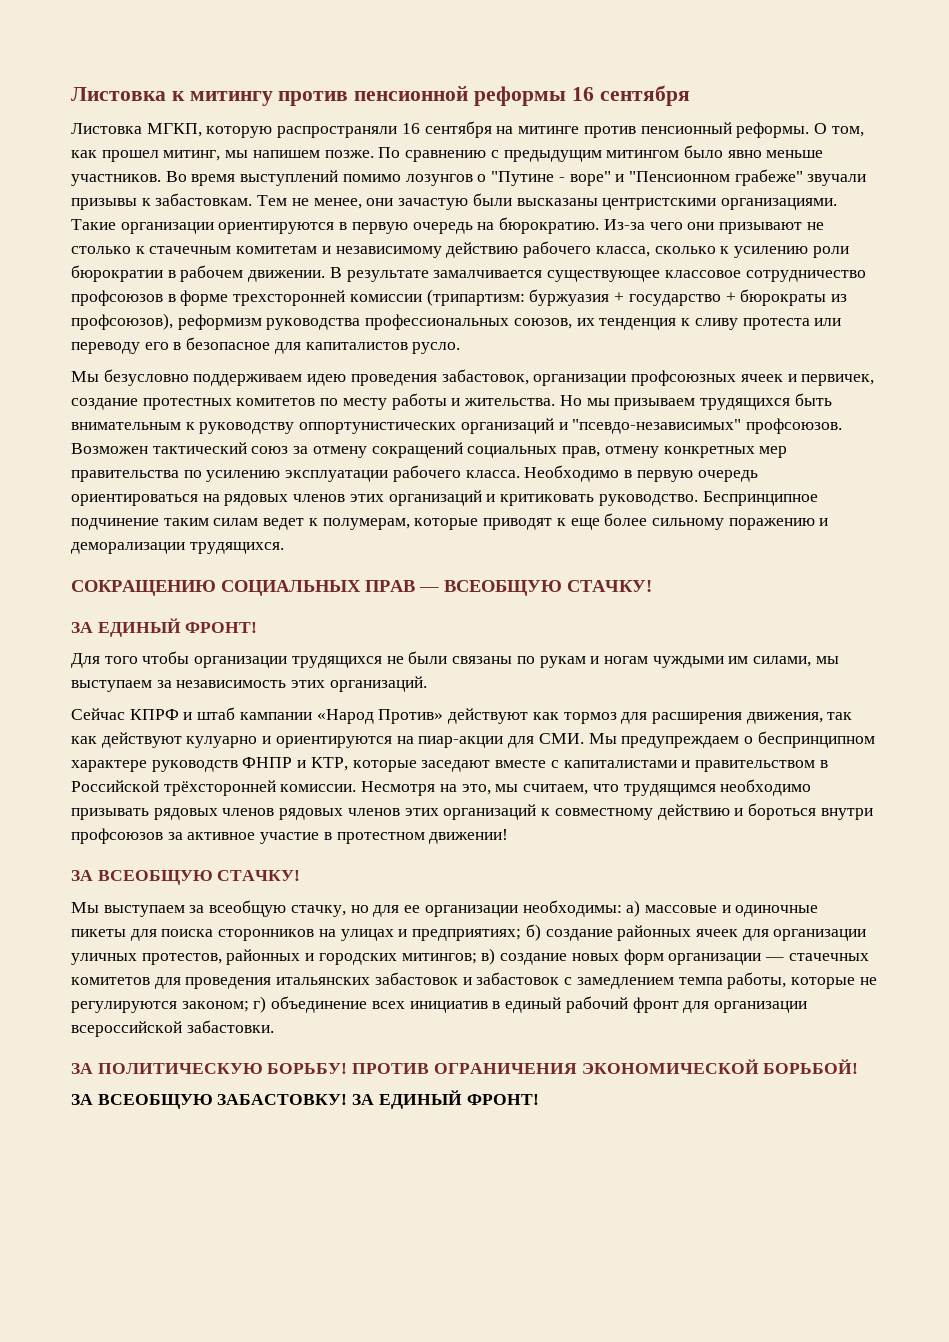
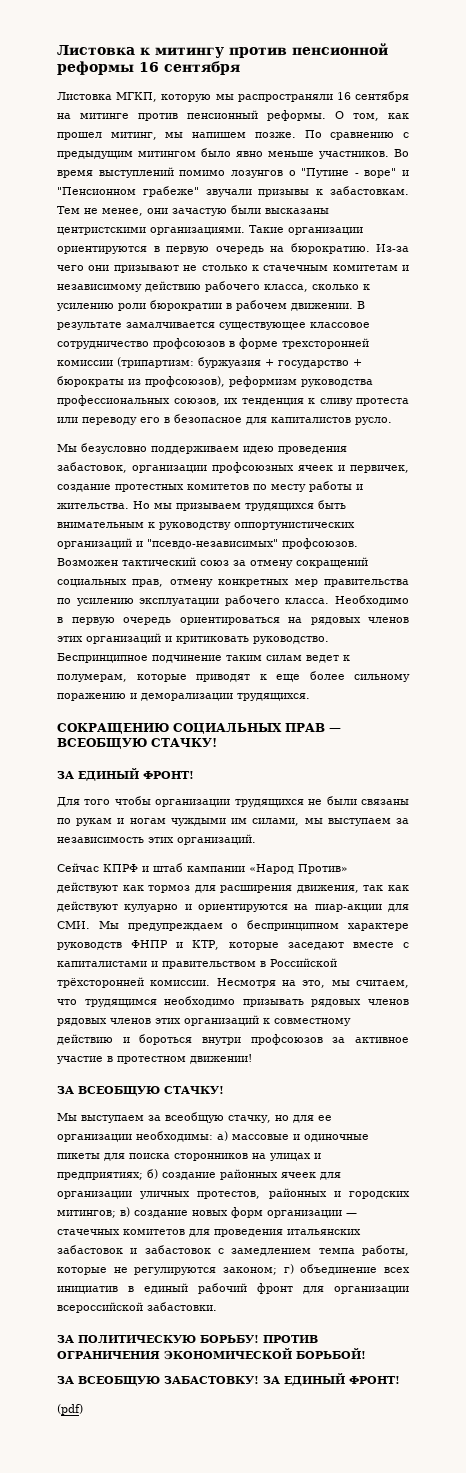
(273, 132) none -> [215,94,234,100] мы
(539, 1099) none -> [57,1404,83,1415] // (pdf)

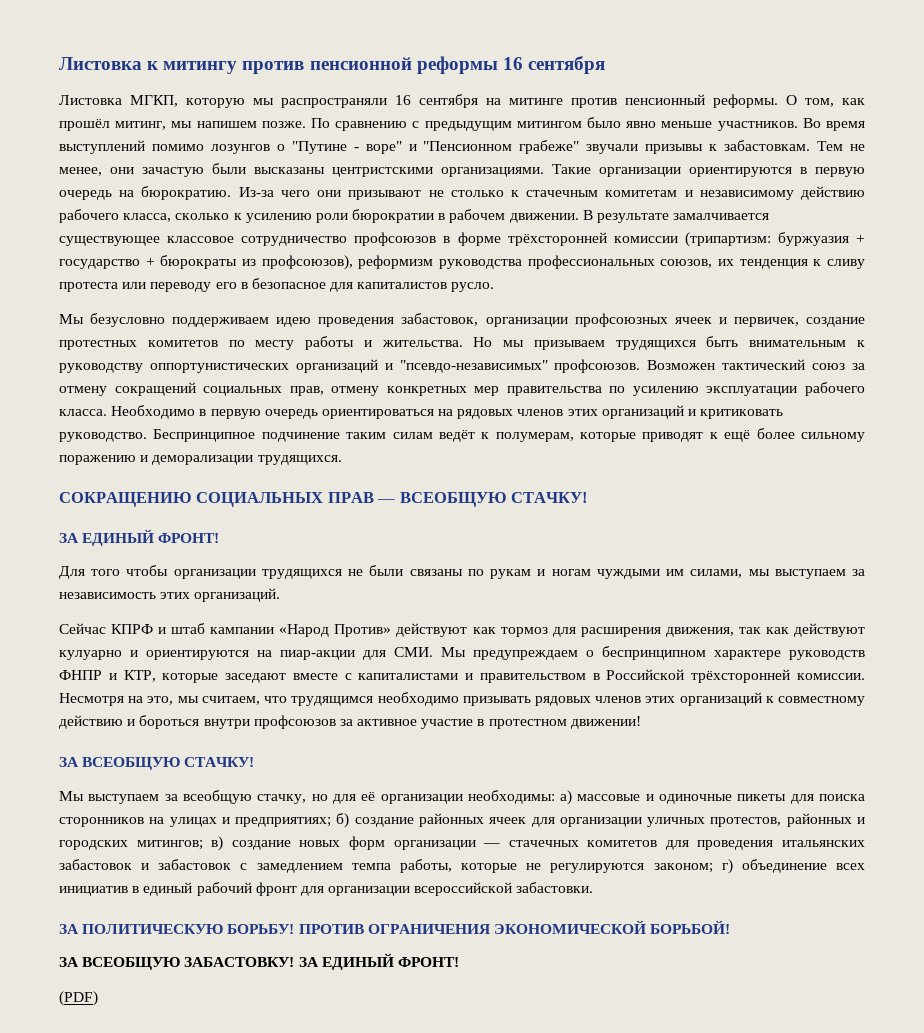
[57,132,102,140] прошел -> [59,119,110,131] прошёл
[282,338,369,349] трехсторонней -> [507,232,607,246] трёхсторонней
[306,655,339,663] ведет -> [438,430,475,442] ведёт
[276,674,300,682] еще -> [724,430,751,442] ещё
[57,1018,151,1026] рядовых членов -> (642, 699) none
[318,1115,332,1121] ее -> [361,792,376,801] её
[57,1404,83,1415] (pdf) -> [59,991,98,1006] (PDF)

